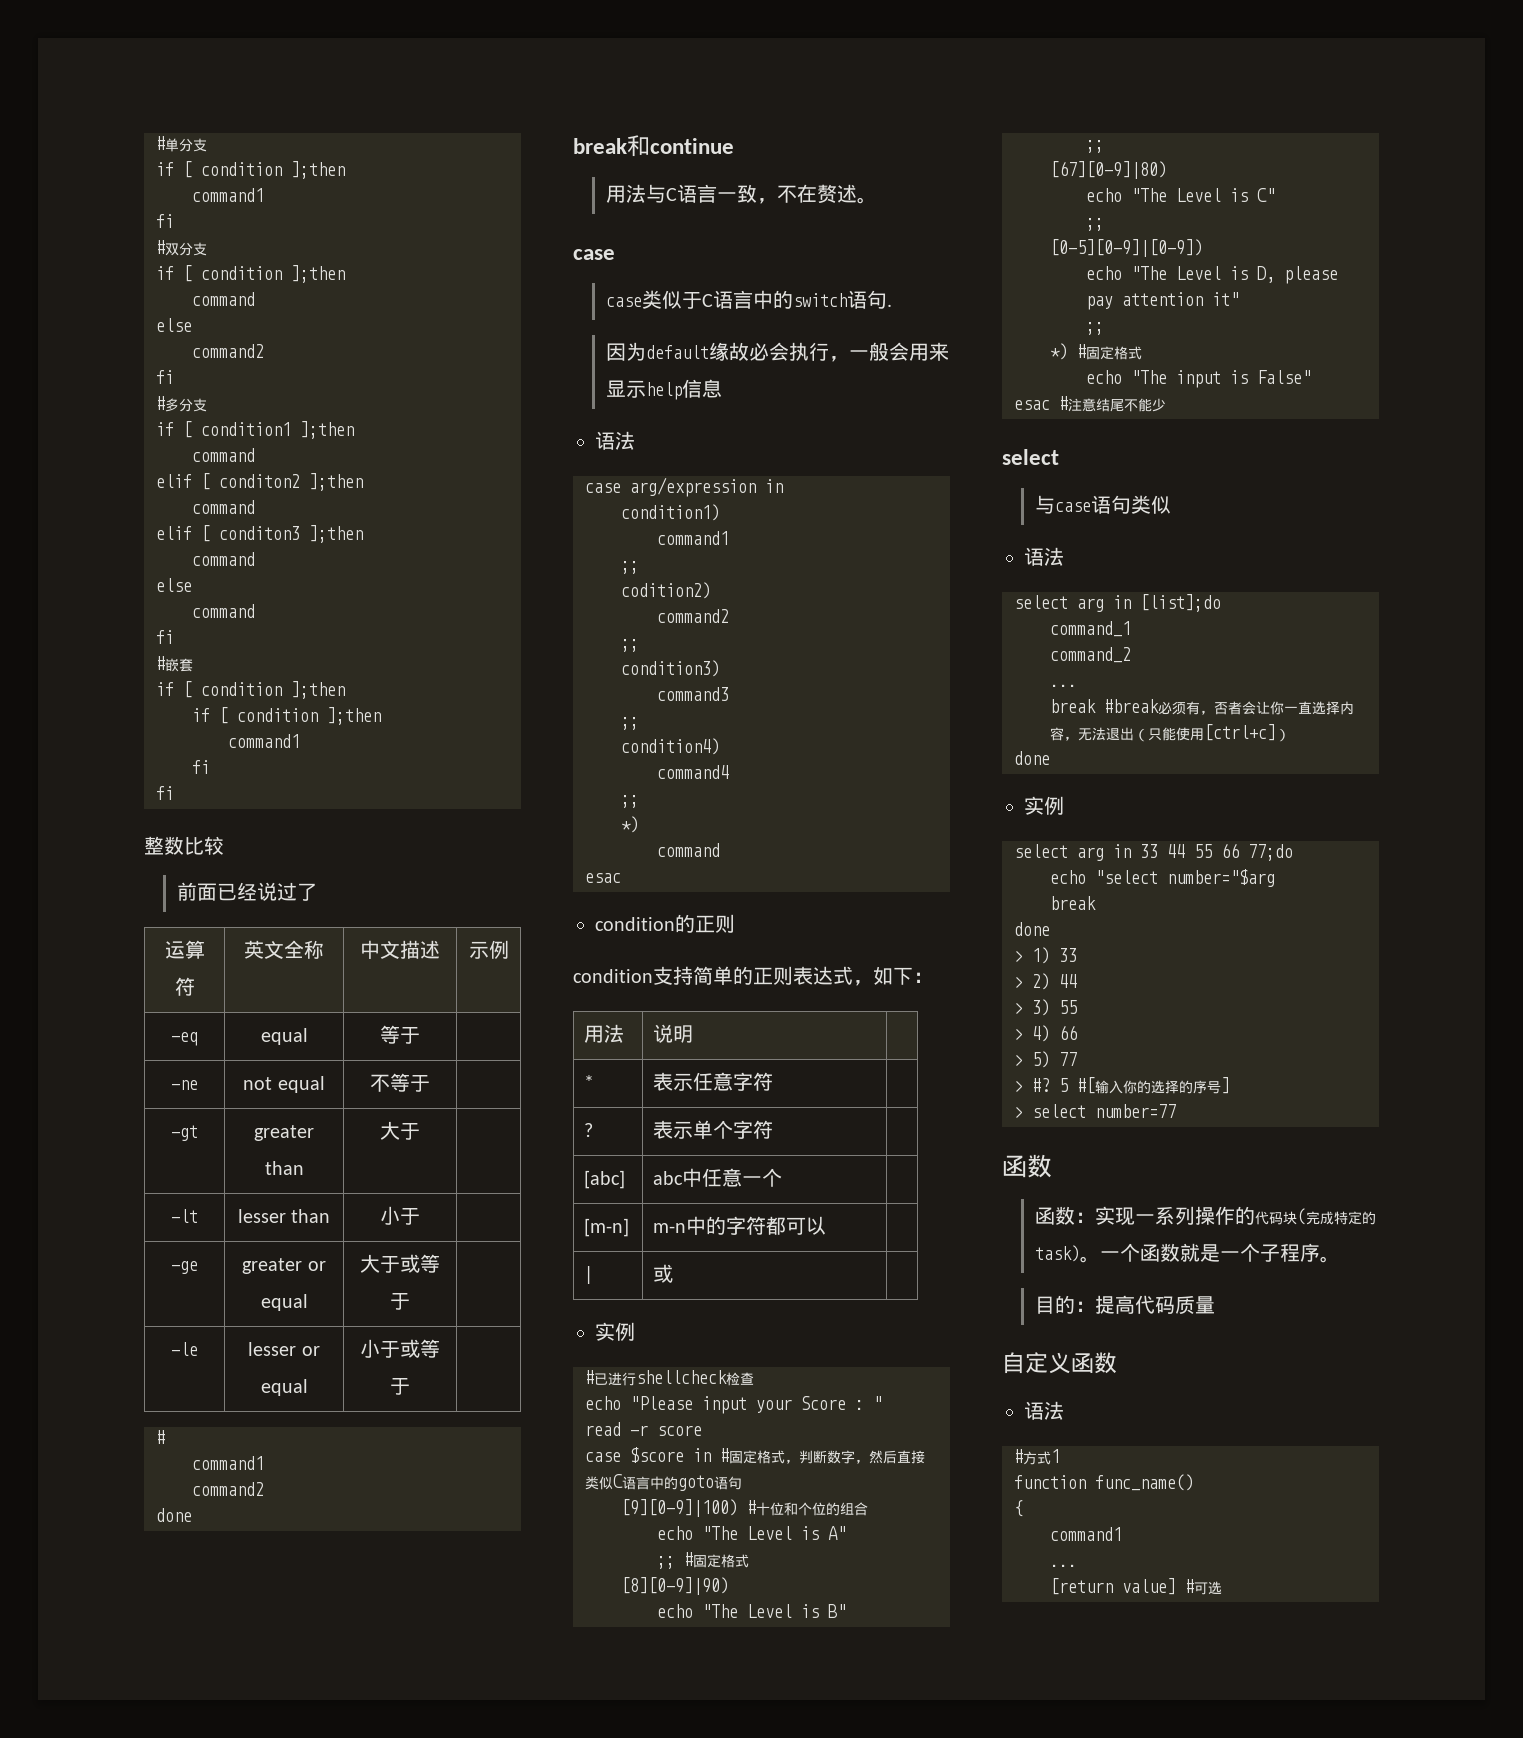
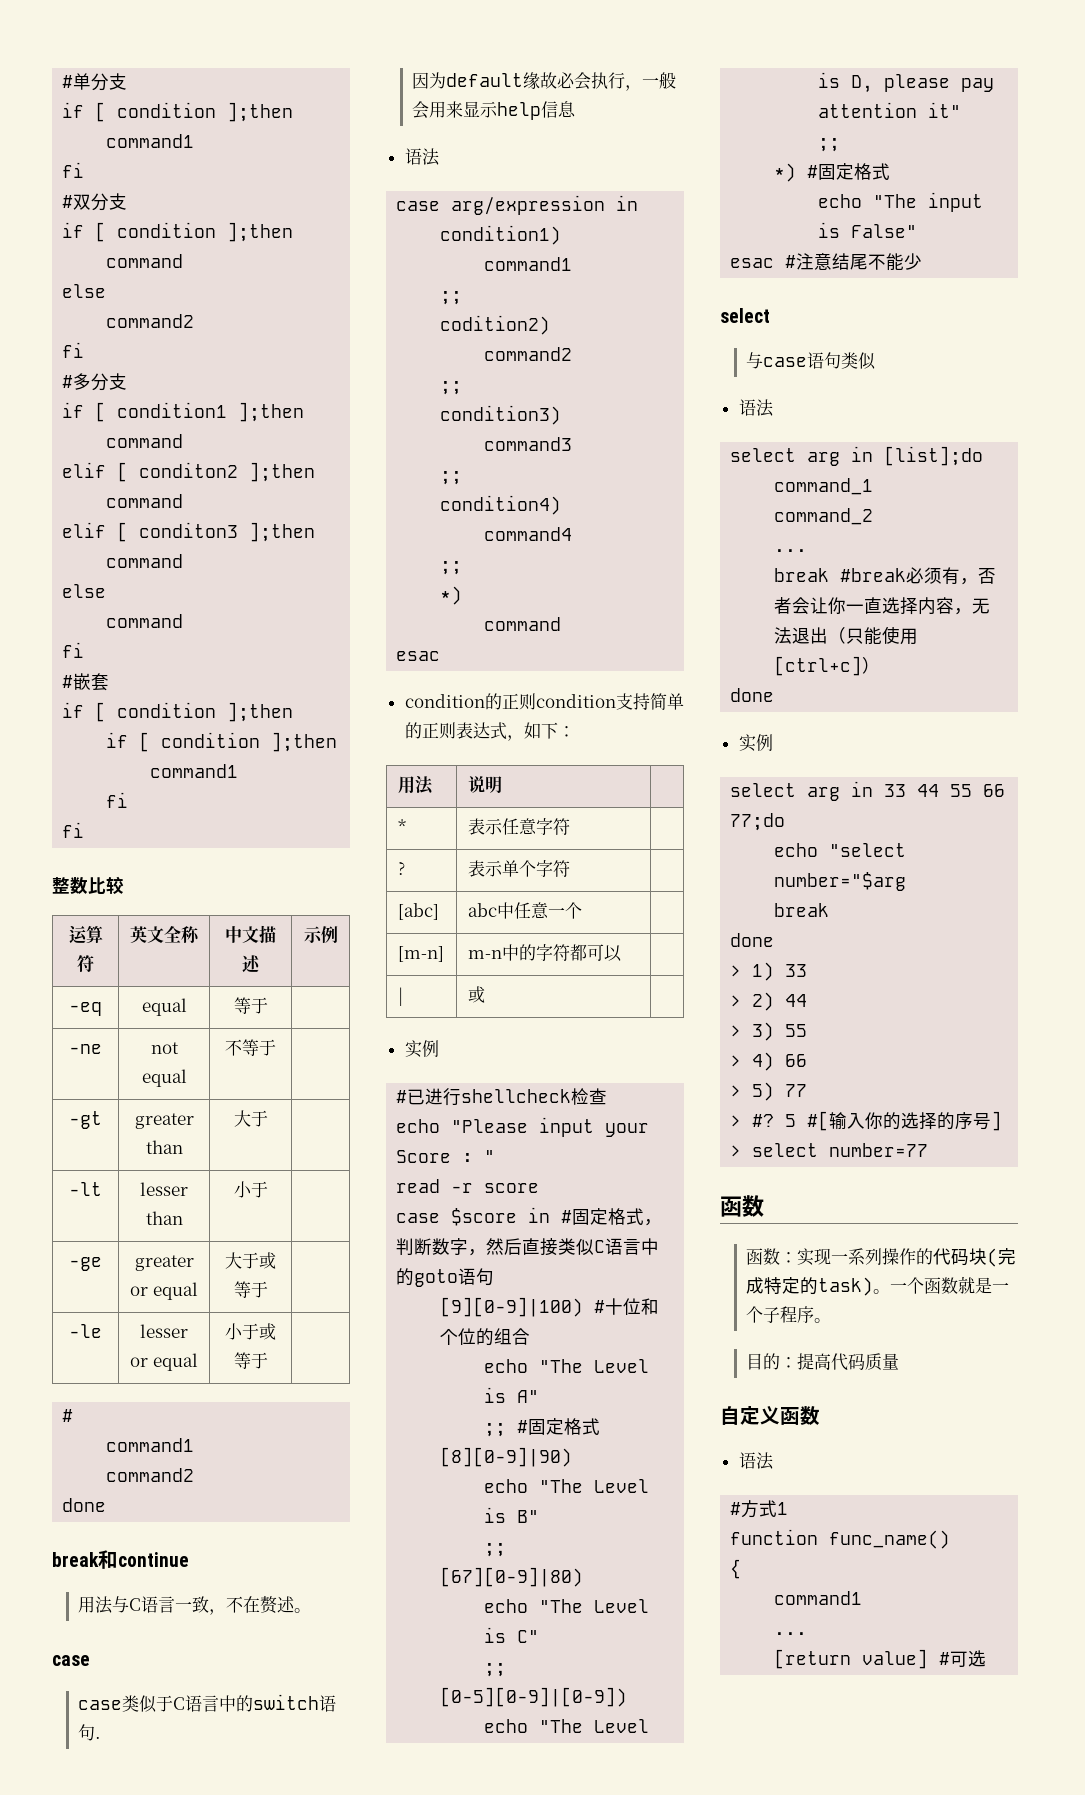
[176,882,317,901] // 前面已经说过了 -> (124, 885) none
(735, 923) // -> (536, 701) none

